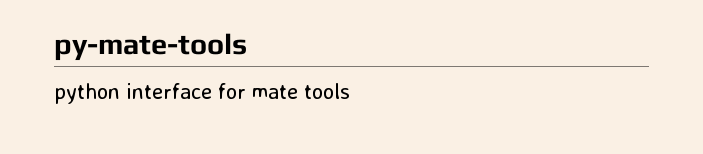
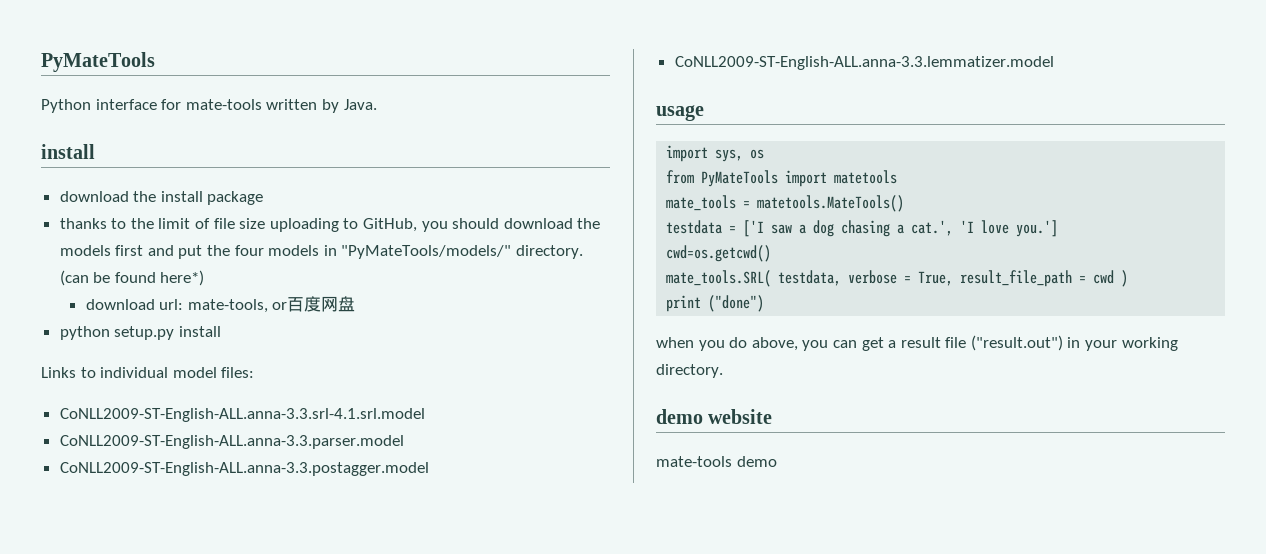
[54,33,247,61] [54,83,350,104] py-mate-tools // python interface for mate tools -> [41,52,155,72] [41,99,377,113] [41,144,95,159] [59,191,264,205] [59,218,601,232] [59,245,584,259] [59,270,205,286] [85,296,356,313] [59,326,221,340] [41,367,255,378] [59,408,425,422] [59,435,404,449] [59,462,429,476] [674,56,1054,70] [656,105,704,121] [666,145,765,162] [666,170,898,187] [666,195,905,212] [666,220,1059,237] [666,245,772,262] [666,270,1129,287] [666,295,765,312] [656,335,1178,351] [656,364,723,378] [656,409,773,424] [656,456,777,467] PyMateTools // Python interface for mate-tools written by Java. // install // download the install package // thanks to the limit of file size uploading to GitHub, you should download the models first and put the four models in "PyMateTools/models/" directory. (can be found here*) // download url: mate-tools, or百度网盘 // python setup.py install // Links to individual model files: // CoNLL2009-ST-English-ALL.anna-3.3.srl-4.1.srl.model // CoNLL2009-ST-English-ALL.anna-3.3.parser.model // CoNLL2009-ST-English-ALL.anna-3.3.postagger.model // CoNLL2009-ST-English-ALL.anna-3.3.lemmatizer.model // usage // import sys, os // from PyMateTools import matetools // mate_tools = matetools.MateTools() // testdata = ['I saw a dog chasing a cat.', 'I love you.'] // cwd=os.getcwd() // mate_tools.SRL( testdata, verbose = True, result_file_path = cwd ) // print ("done") // when you do above, you can get a result file ("result.out") in your working directory. // demo website // mate-tools demo

